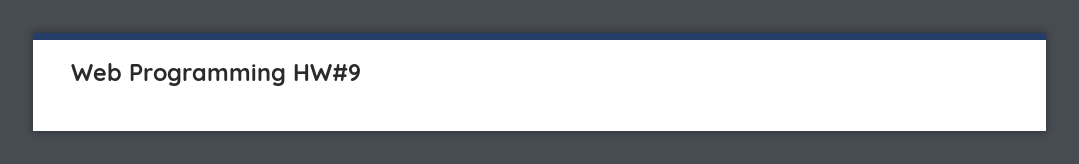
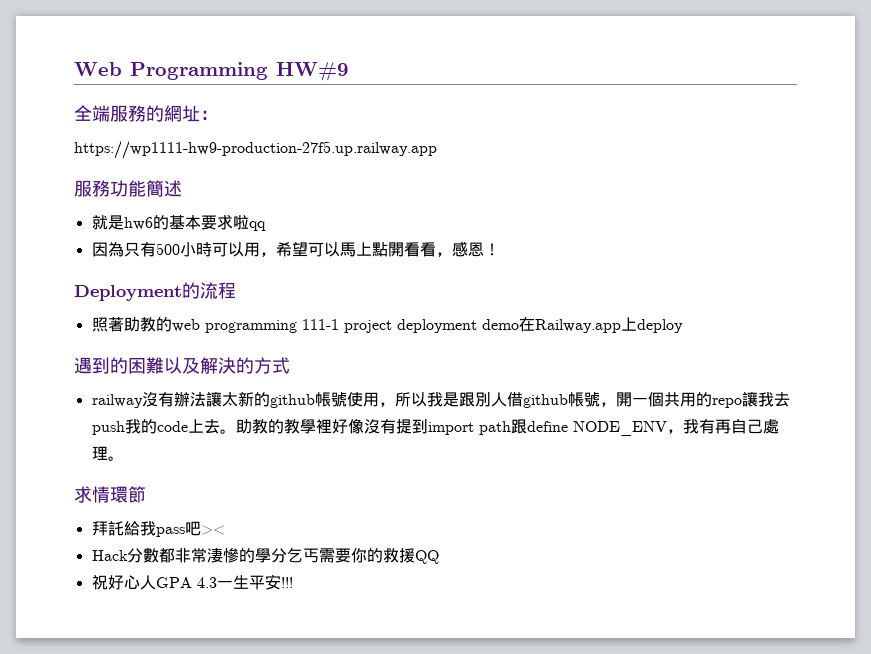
(361, 72) none -> [74,105,218,122] [74,141,437,159] [74,180,182,197] [91,214,266,231] [91,241,500,257] [74,282,236,301] [91,317,683,333] [74,357,290,374] [91,391,790,408] [91,418,779,436] [91,446,124,461] [74,486,146,503] [91,520,225,537] [91,547,439,564] [91,574,293,590] // 全端服務的網址： // https://wp1111-hw9-production-27f5.up.railway.app // 服務功能簡述 // 就是hw6的基本要求啦qq // 因為只有500小時可以用，希望可以馬上點開看看，感恩！ // Deployment的流程 // 照著助教的web programming 111-1 project deployment demo在Railway.app上deploy // 遇到的困難以及解決的方式 // railway沒有辦法讓太新的github帳號使用，所以我是跟別人借github帳號，開一個共用的repo讓我去push我的code上去。助教的教學裡好像沒有提到import path跟define NODE_ENV，我有再自己處理。 // 求情環節 // 拜託給我pass吧>< // Hack分數都非常淒慘的學分乞丐需要你的救援QQ // 祝好心人GPA 4.3一生平安!!!

